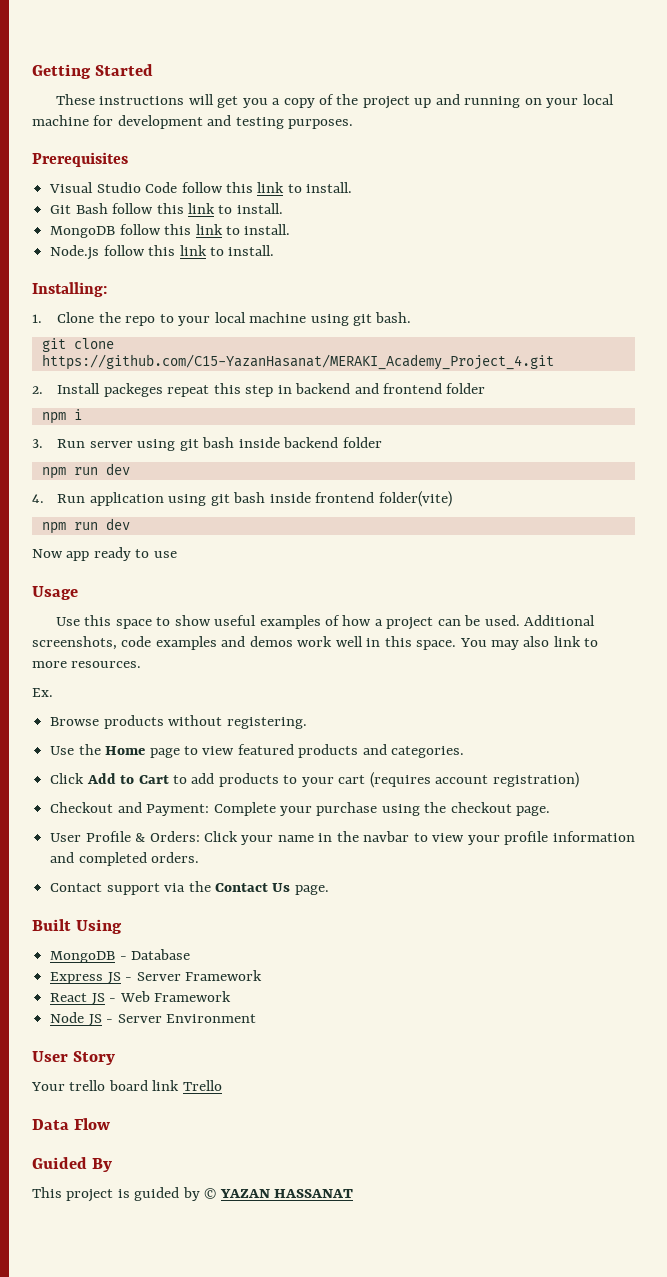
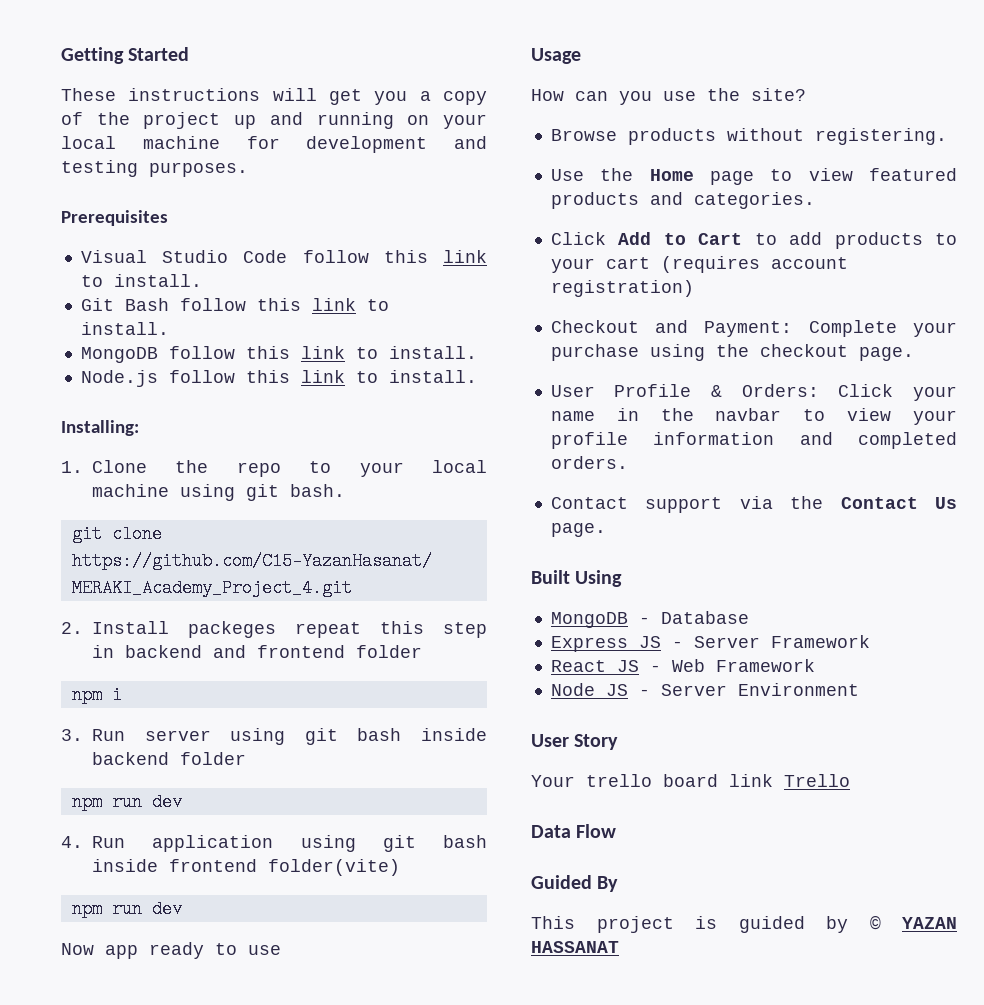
[55,615,596,630] [32,636,599,650] [32,661,142,668] [32,688,53,697] Use this space to show useful examples of how a project can be used. Additional screenshots, code examples and demos work well in this space. You may also link to more resources. // Ex. -> [531,88,806,105] How can you use the site?

